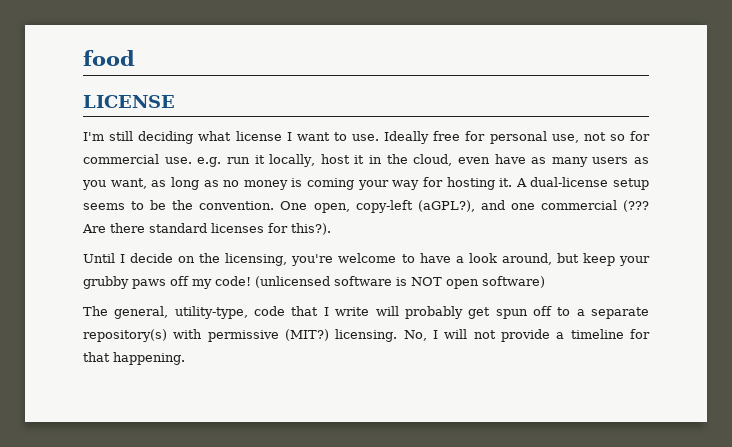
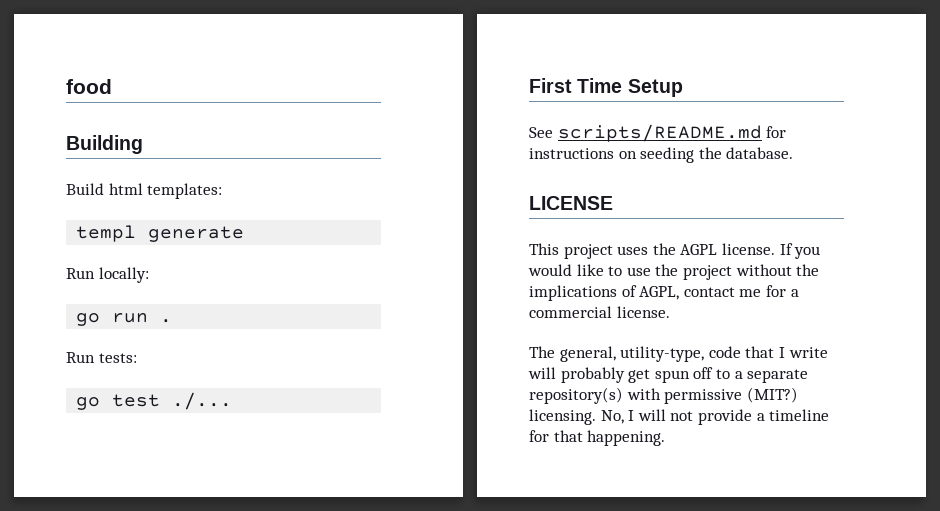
[83,95,175,108] [83,131,650,144] [83,154,649,167] [82,177,649,190] [83,200,649,213] [82,223,331,235] [83,253,650,266] [83,276,545,289] LICENSE // I'm still deciding what license I want to use. Ideally free for personal use, not so for commercial use. e.g. run it locally, host it in the cloud, even have as many users as you want, as long as no money is coming your way for hosting it. A dual-license setup seems to be the convention. One open, copy-left (aGPL?), and one commercial (??? Are there standard licenses for this?). // Until I decide on the licensing, you're welcome to have a look around, but keep your grubby paws off my code! (unlicensed software is NOT open software) -> [66,135,143,154] [66,183,223,199] [76,225,245,242] [66,267,149,283] [76,313,173,326] [66,352,137,363] [76,392,233,410] [529,78,683,97] [529,124,787,142] [529,147,794,163] [529,196,613,210] [529,243,821,259] [528,264,820,280] [529,285,799,301] [529,306,670,318] Building // Build html templates: // templ generate // Run locally: // go run . // Run tests: // go test ./... // First Time Setup // See scripts/README.md for instructions on seeding the database. // LICENSE // This project uses the AGPL license. If you would like to use the project without the implications of AGPL, contact me for a commercial license.

